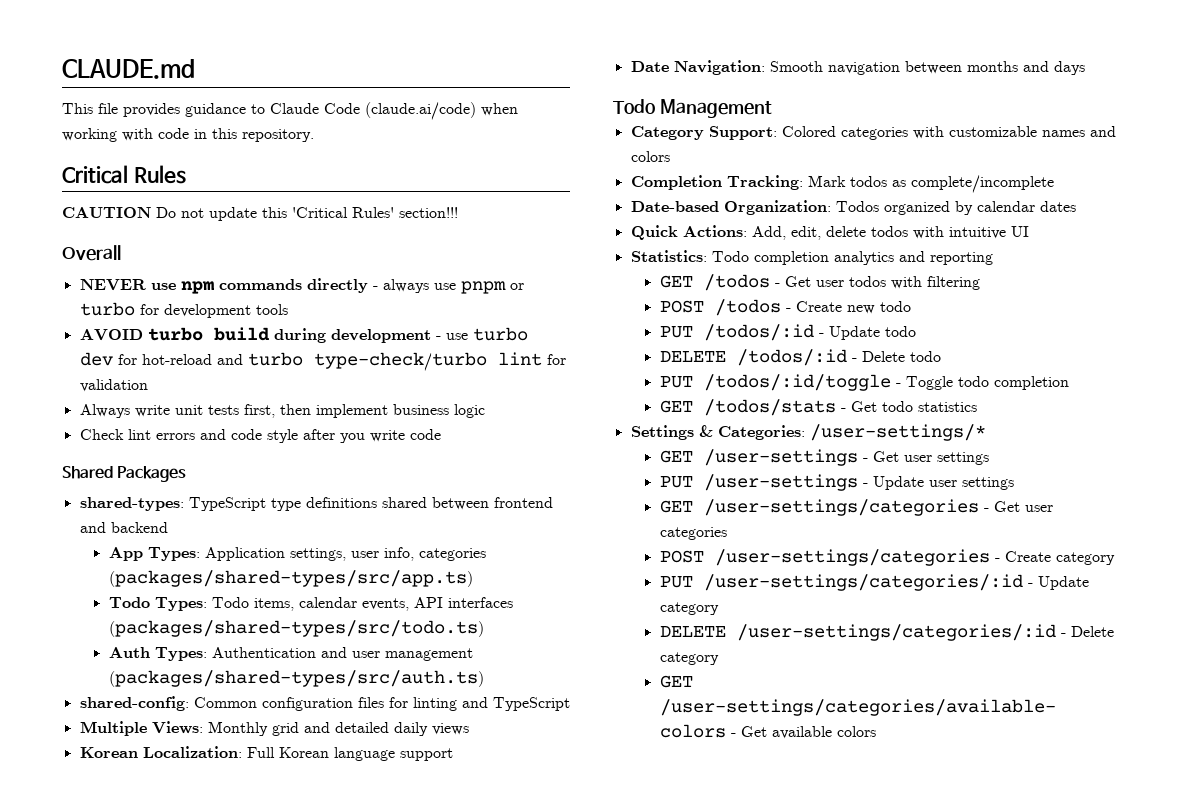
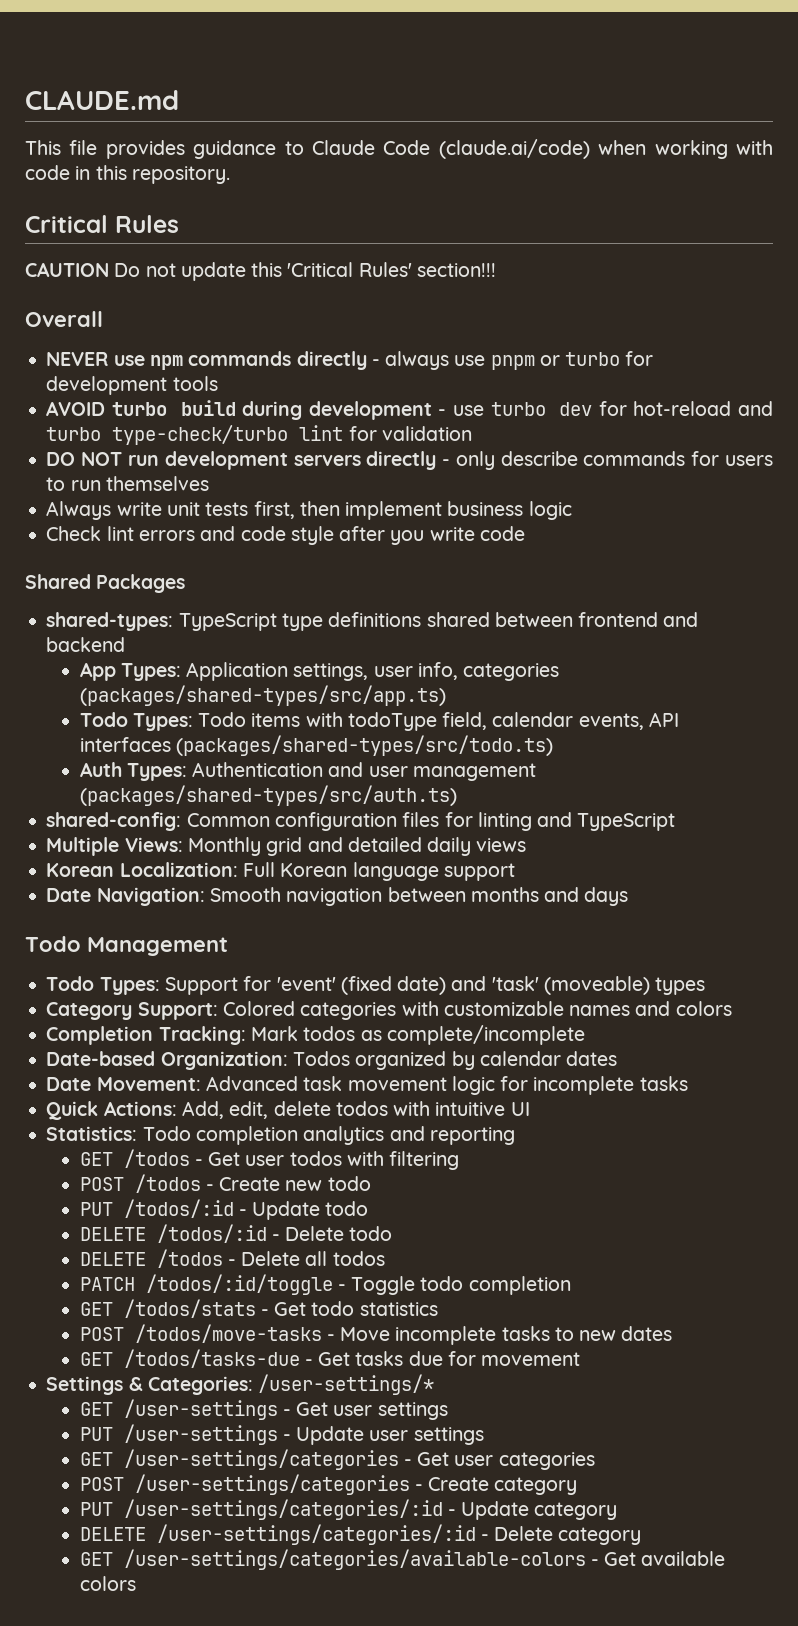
(148, 385) none -> [46,451,773,470] [46,476,209,491] // DO NOT run development servers directly - only describe commands for users to run themselves
[253,598,294,611] items, -> [251,712,488,731] items with todoType field,
(772, 108) none -> [46,976,706,995] // Todo Types: Support for 'event' (fixed date) and 'task' (moveable) types
(1076, 206) none -> [46,1076,688,1095] // Date Movement: Advanced task movement logic for incomplete tasks
[659,376,693,388] PUT -> [79,1249,385,1268] [79,1277,135,1291] DELETE /todos - Delete all todos // PATCH
(977, 407) none -> [79,1324,673,1345] [79,1349,581,1368] // POST /todos/move-tasks - Move incomplete tasks to new dates // GET /todos/tasks-due - Get tasks due for movement

